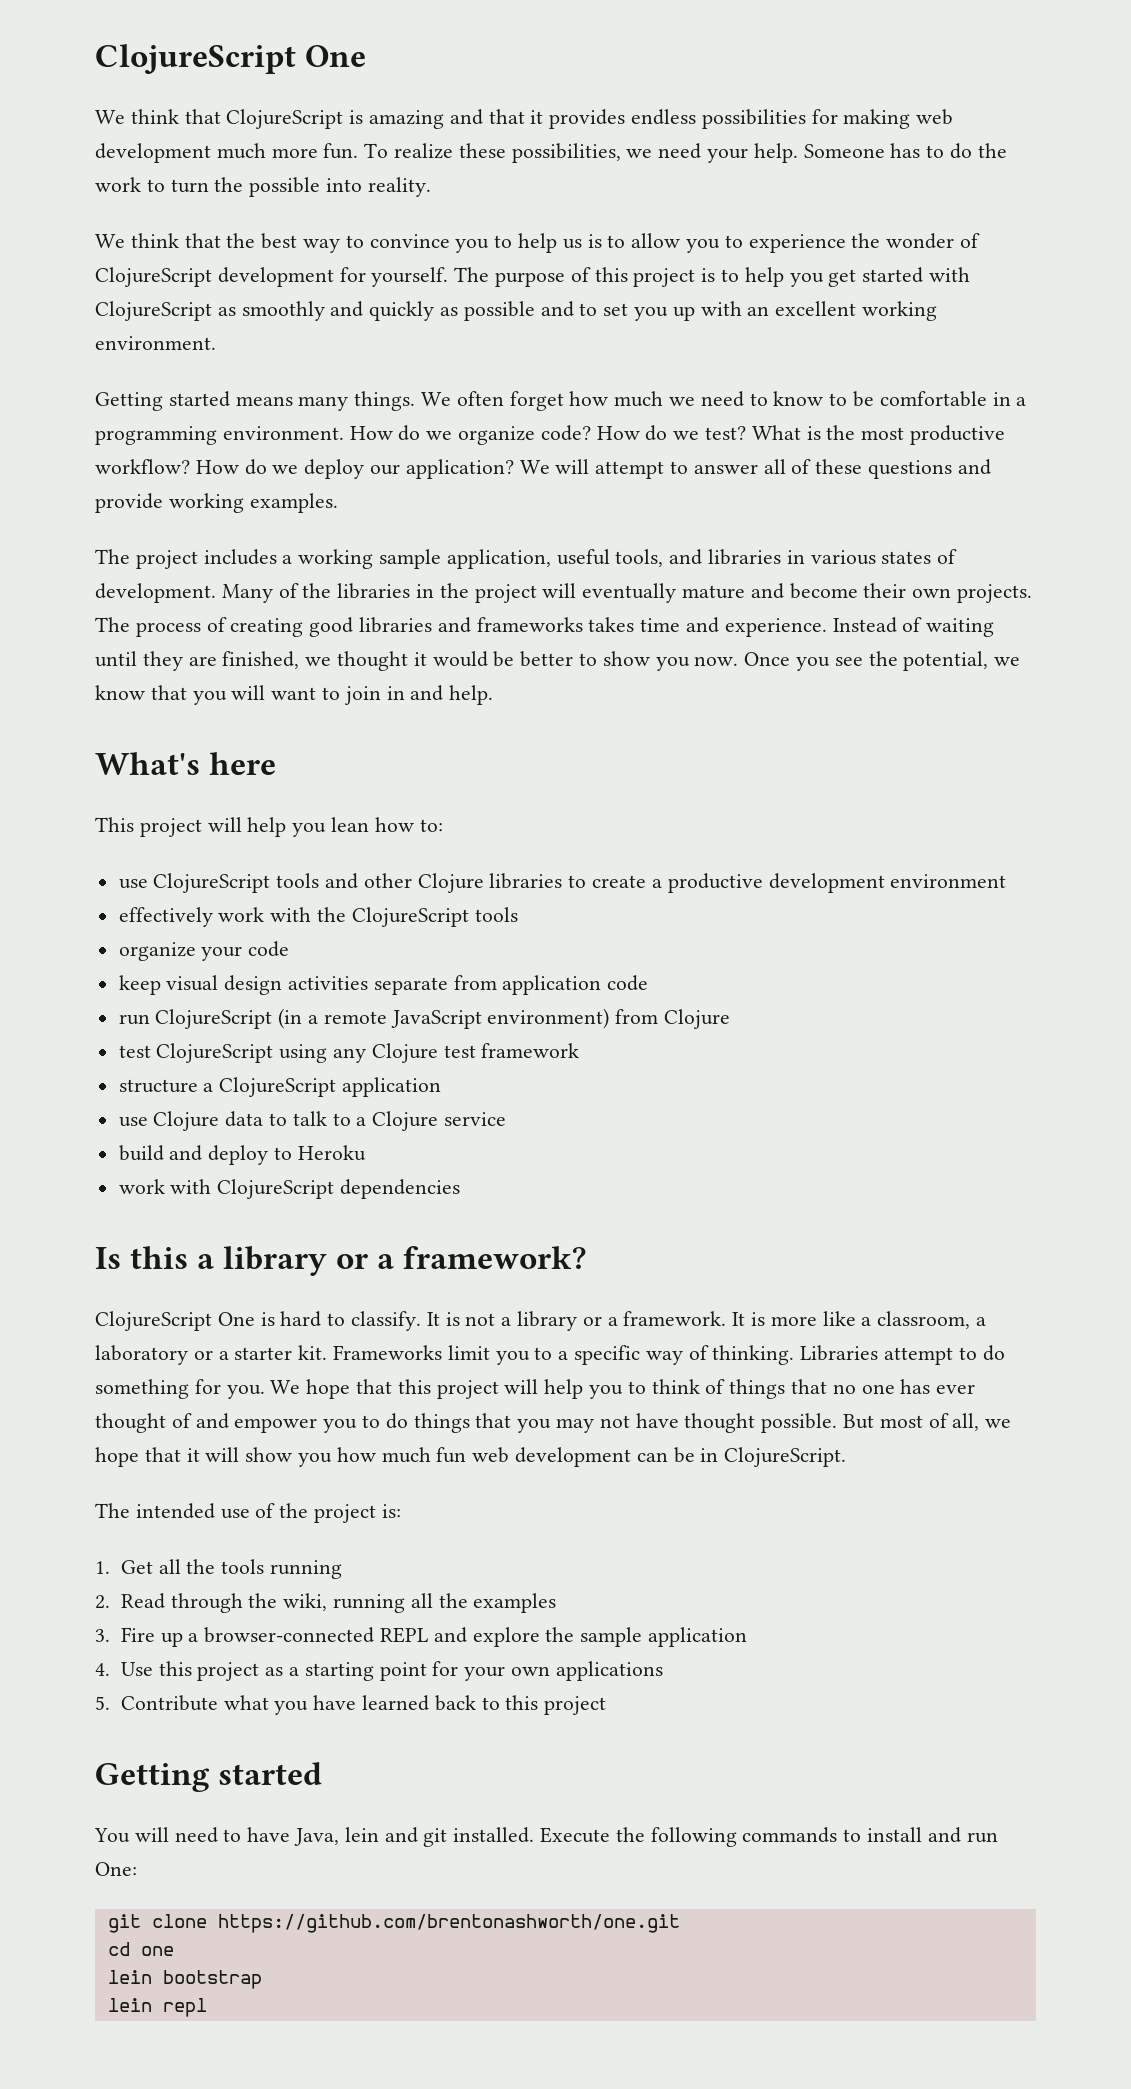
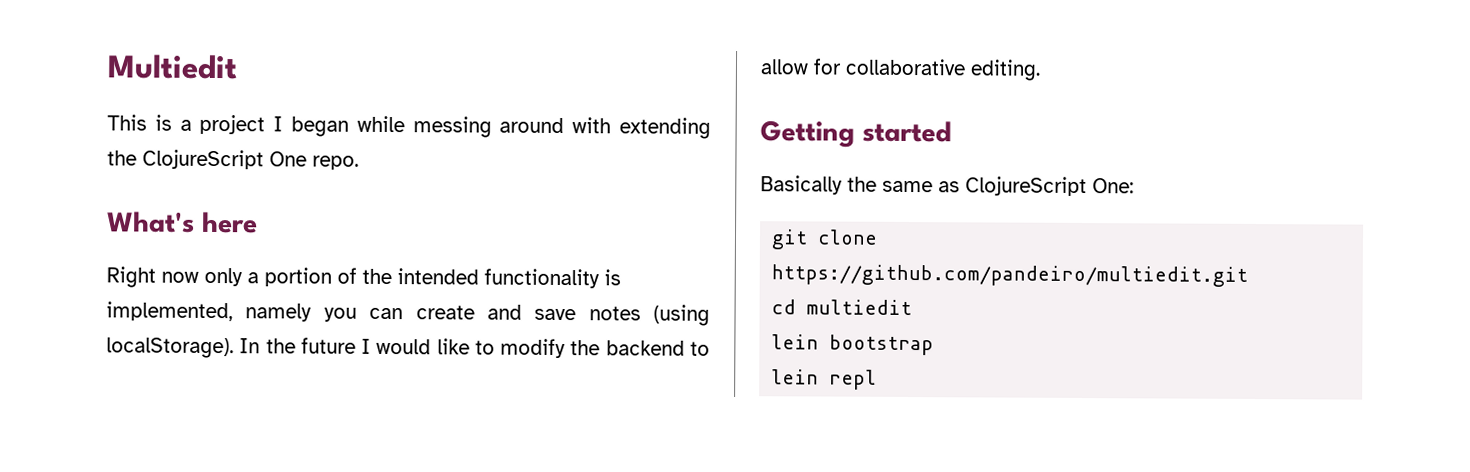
[95,44,367,74] [95,109,954,129] [95,143,1007,163] [95,177,431,197] [95,233,981,253] [95,267,971,287] [95,301,938,321] [95,336,216,350] [95,391,1027,411] [95,425,1006,445] [95,459,991,479] [95,493,338,513] [95,549,958,569] [95,583,1033,603] [95,617,995,637] [95,651,1021,671] [95,685,494,705] [95,752,277,775] [95,817,443,837] [118,873,1007,893] [118,907,518,927] [118,941,290,961] [118,975,649,995] [118,1008,731,1029] [118,1043,580,1063] [118,1077,442,1097] [118,1111,507,1131] [118,1145,366,1165] [118,1179,461,1199] [95,1246,587,1276] [95,1311,987,1331] [95,1345,1005,1365] [95,1379,976,1399] [95,1413,1012,1433] [95,1447,847,1467] [95,1503,401,1523] [95,1559,343,1579] [95,1593,557,1613] [95,1627,748,1647] [95,1661,663,1681] [95,1695,607,1715] [95,1762,323,1792] [94,1827,998,1847] ClojureScript One // We think that ClojureScript is amazing and that it provides endless possibilities for making web development much more fun. To realize these possibilities, we need your help. Someone has to do the work to turn the possible into reality. // We think that the best way to convince you to help us is to allow you to experience the wonder of ClojureScript development for yourself. The purpose of this project is to help you get started with ClojureScript as smoothly and quickly as possible and to set you up with an excellent working environment. // Getting started means many things. We often forget how much we need to know to be comfortable in a programming environment. How do we organize code? How do we test? What is the most productive workflow? How do we deploy our application? We will attempt to answer all of these questions and provide working examples. // The project includes a working sample application, useful tools, and libraries in various states of development. Many of the libraries in the project will eventually mature and become their own projects. The process of creating good libraries and frameworks takes time and experience. Instead of waiting until they are finished, we thought it would be better to show you now. Once you see the potential, we know that you will want to join in and help. // What's here // This project will help you lean how to: // use ClojureScript tools and other Clojure libraries to create a productive development environment // effectively work with the ClojureScript tools // organize your code // keep visual design activities separate from application code // run ClojureScript (in a remote JavaScript environment) from Clojure // test ClojureScript using any Clojure test framework // structure a ClojureScript application // use Clojure data to talk to a Clojure service // build and deploy to Heroku // work with ClojureScript dependencies // Is this a library or a framework? // ClojureScript One is hard to classify. It is not a library or a framework. It is more like a classroom, a laboratory or a starter kit. Frameworks limit you to a specific way of thinking. Libraries attempt to do something for you. We hope that this project will help you to think of things that no one has ever thought of and empower you to do things that you may not have thought possible. But most of all, we hope that it will show you how much fun web development can be in ClojureScript. // The intended use of the project is: // 1. Get all the tools running // 2. Read through the wiki, running all the examples // 3. Fire up a browser-connected REPL and explore the sample application // 4. Use this project as a starting point for your own applications // 5. Contribute what you have learned back to this project // Getting started // You will need to have Java, lein and git installed. Execute the following commands to install and run -> [107,54,238,80] [107,114,711,139] [107,149,359,170] [107,211,258,234] [106,266,621,289] [106,301,710,326] [106,337,710,359] [760,58,1041,81] [760,120,952,148] [760,175,1087,197] Multiedit // This is a project I began while messing around with extending the ClojureScript One repo. // What's here // Right now only a portion of the intended functionality is implemented, namely you can create and save notes (using localStorage). In the future I would like to modify the backend to allow for collaborative editing. // Getting started // Basically the same as ClojureScript
[217,1914,680,1933] https://github.com/brentonashworth/one.git -> [771,264,1249,287] https://github.com/pandeiro/multiedit.git
[140,1946,174,1956] one -> [806,299,913,316] multiedit

